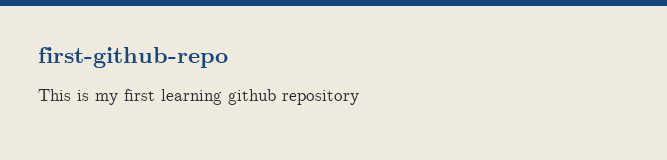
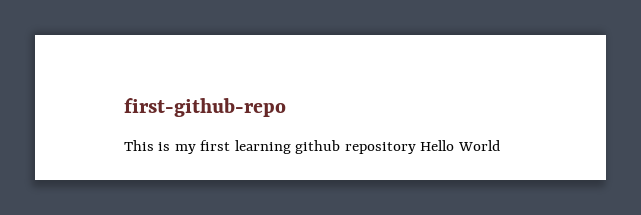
(359, 97) none -> [420,140,500,151] Hello World

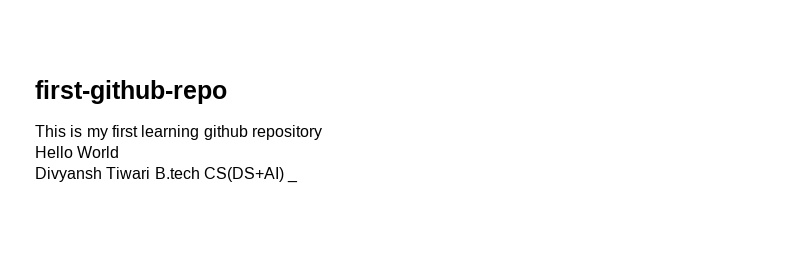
(416, 148) none -> (322, 132) //
(500, 145) none -> [35,167,299,183] // Divyansh Tiwari B.tech CS(DS+AI) _

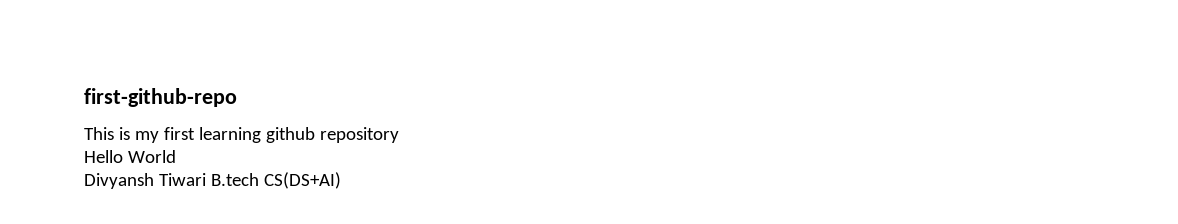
[287,179,299,183] _ -> (341, 180) none

